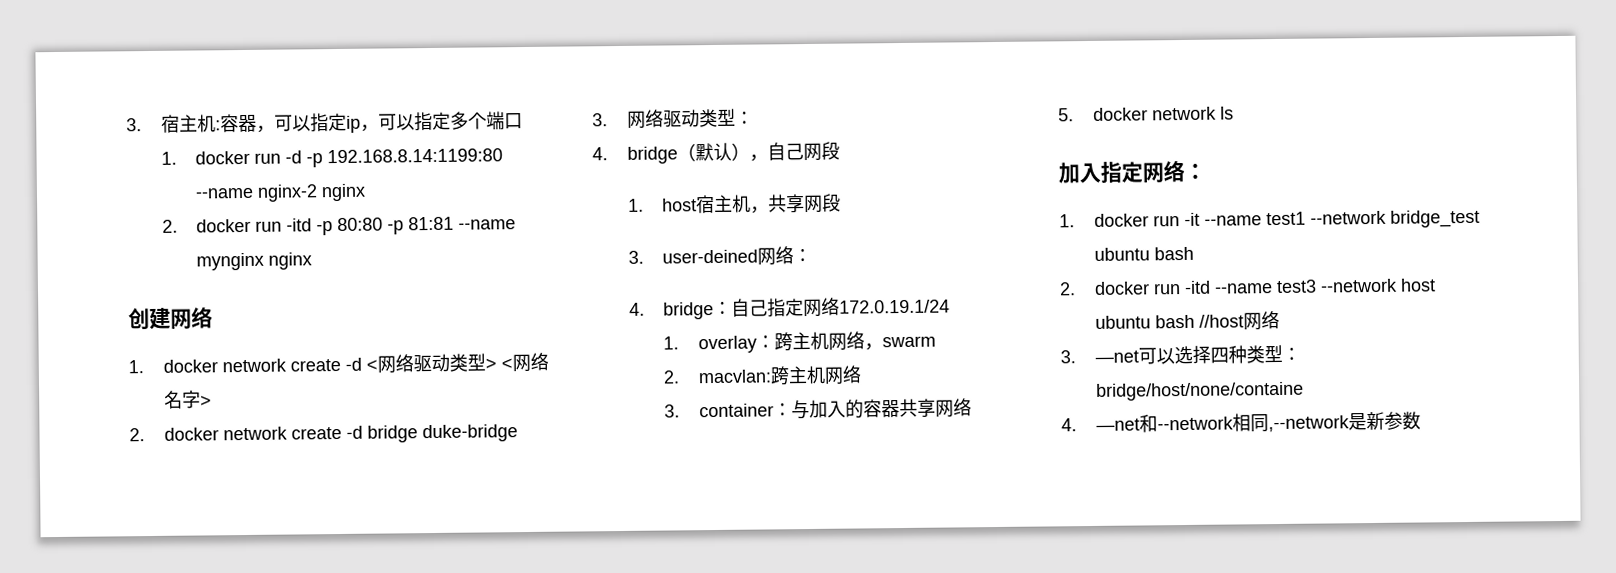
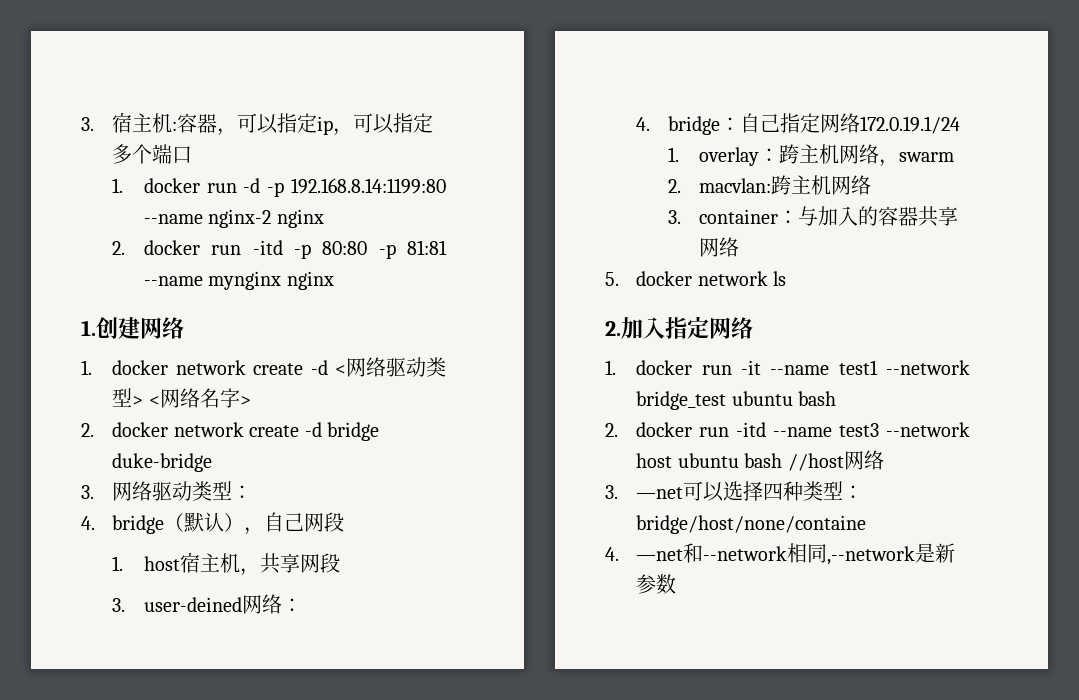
(313, 261) none -> [81,320,96,336] 1.
(1234, 113) none -> [605,321,621,336] 2.
[1184,163,1206,179] ： -> (753, 328) none

